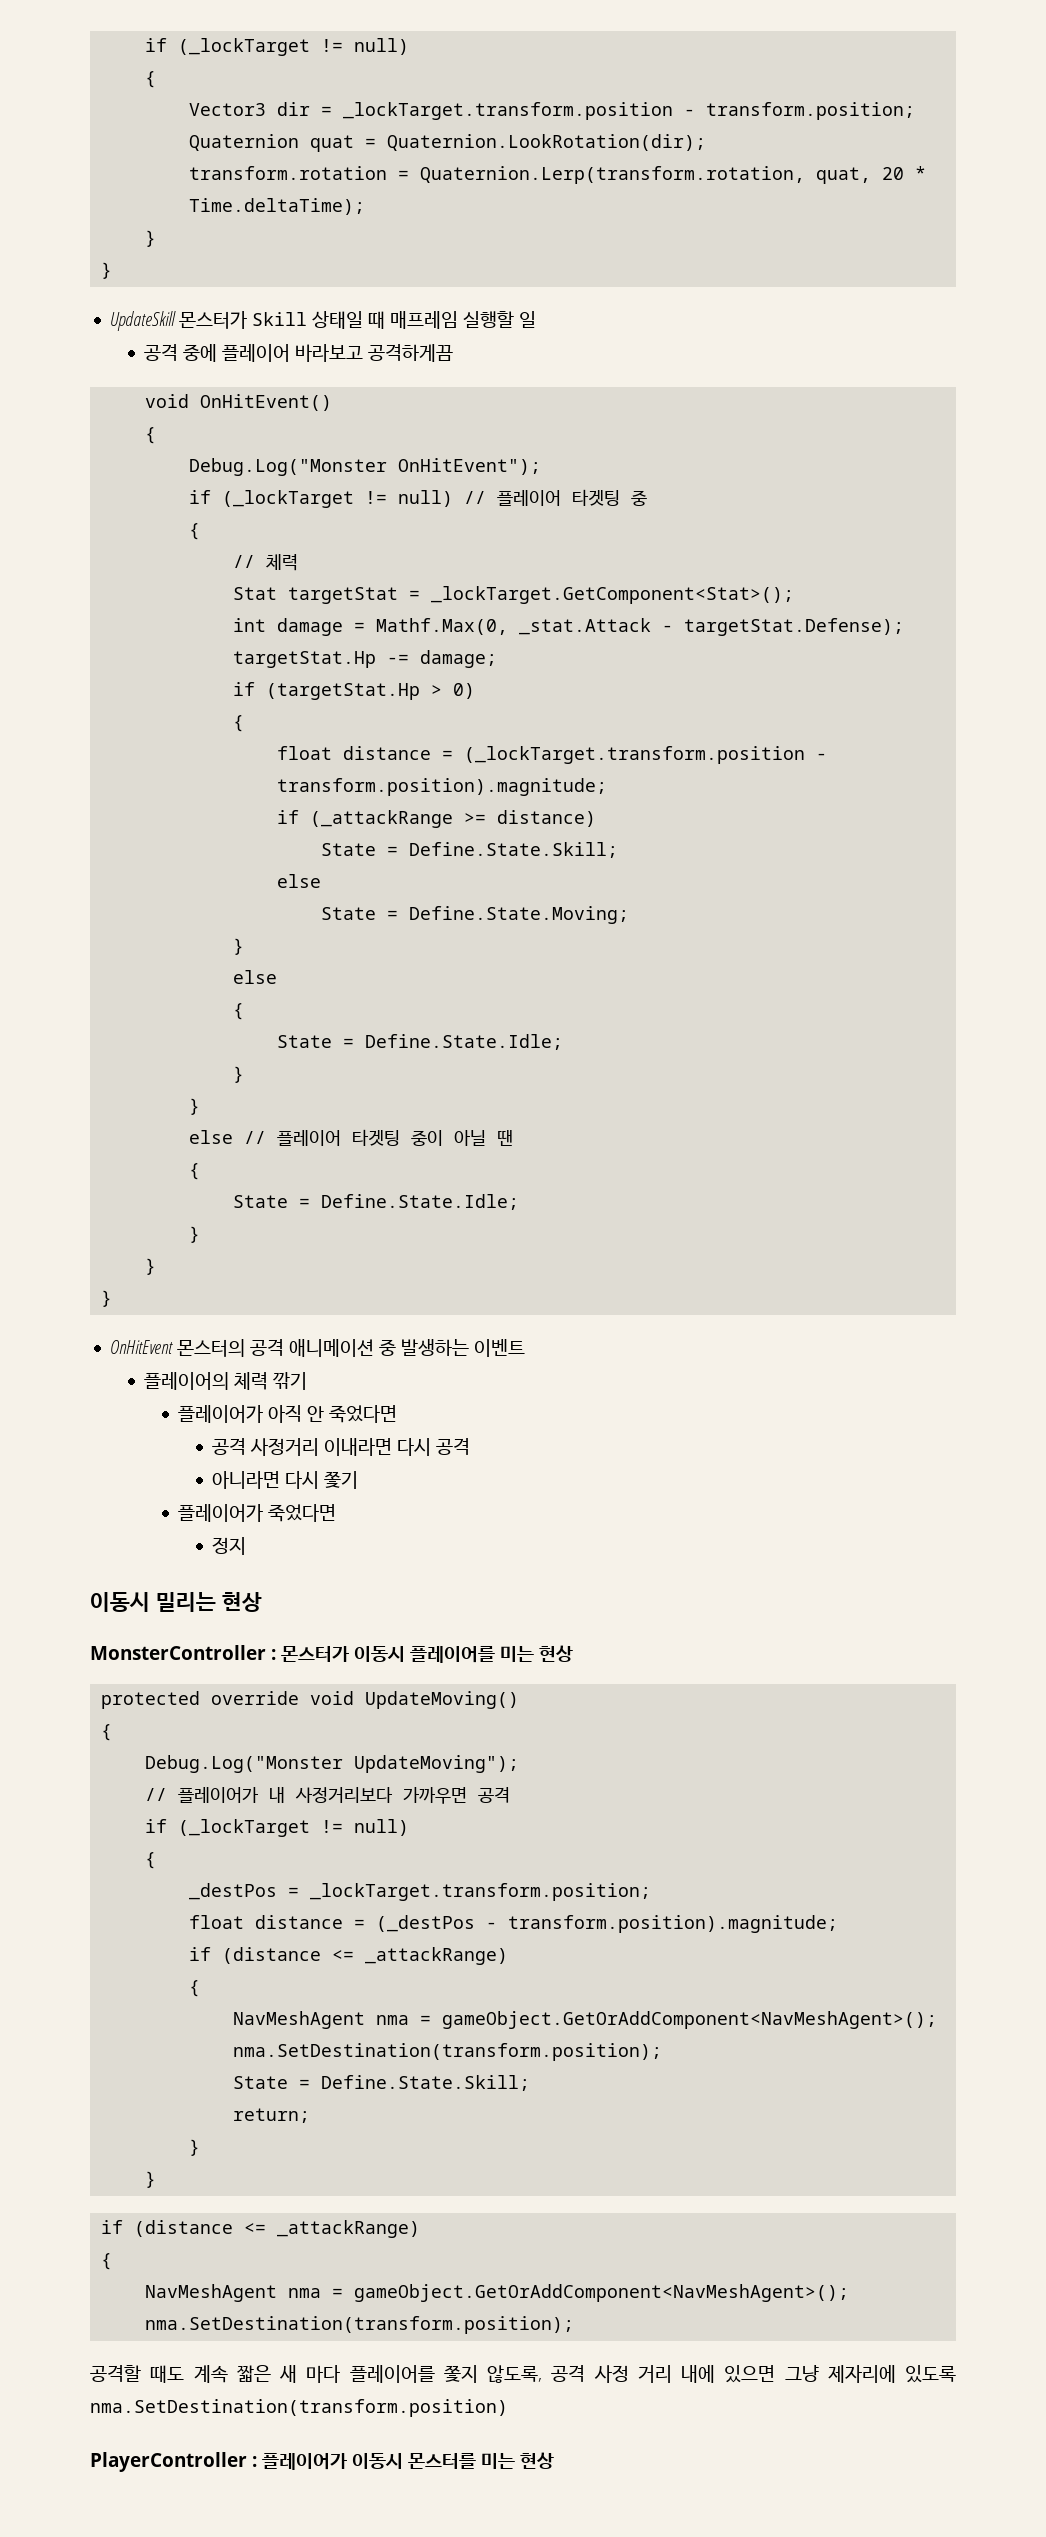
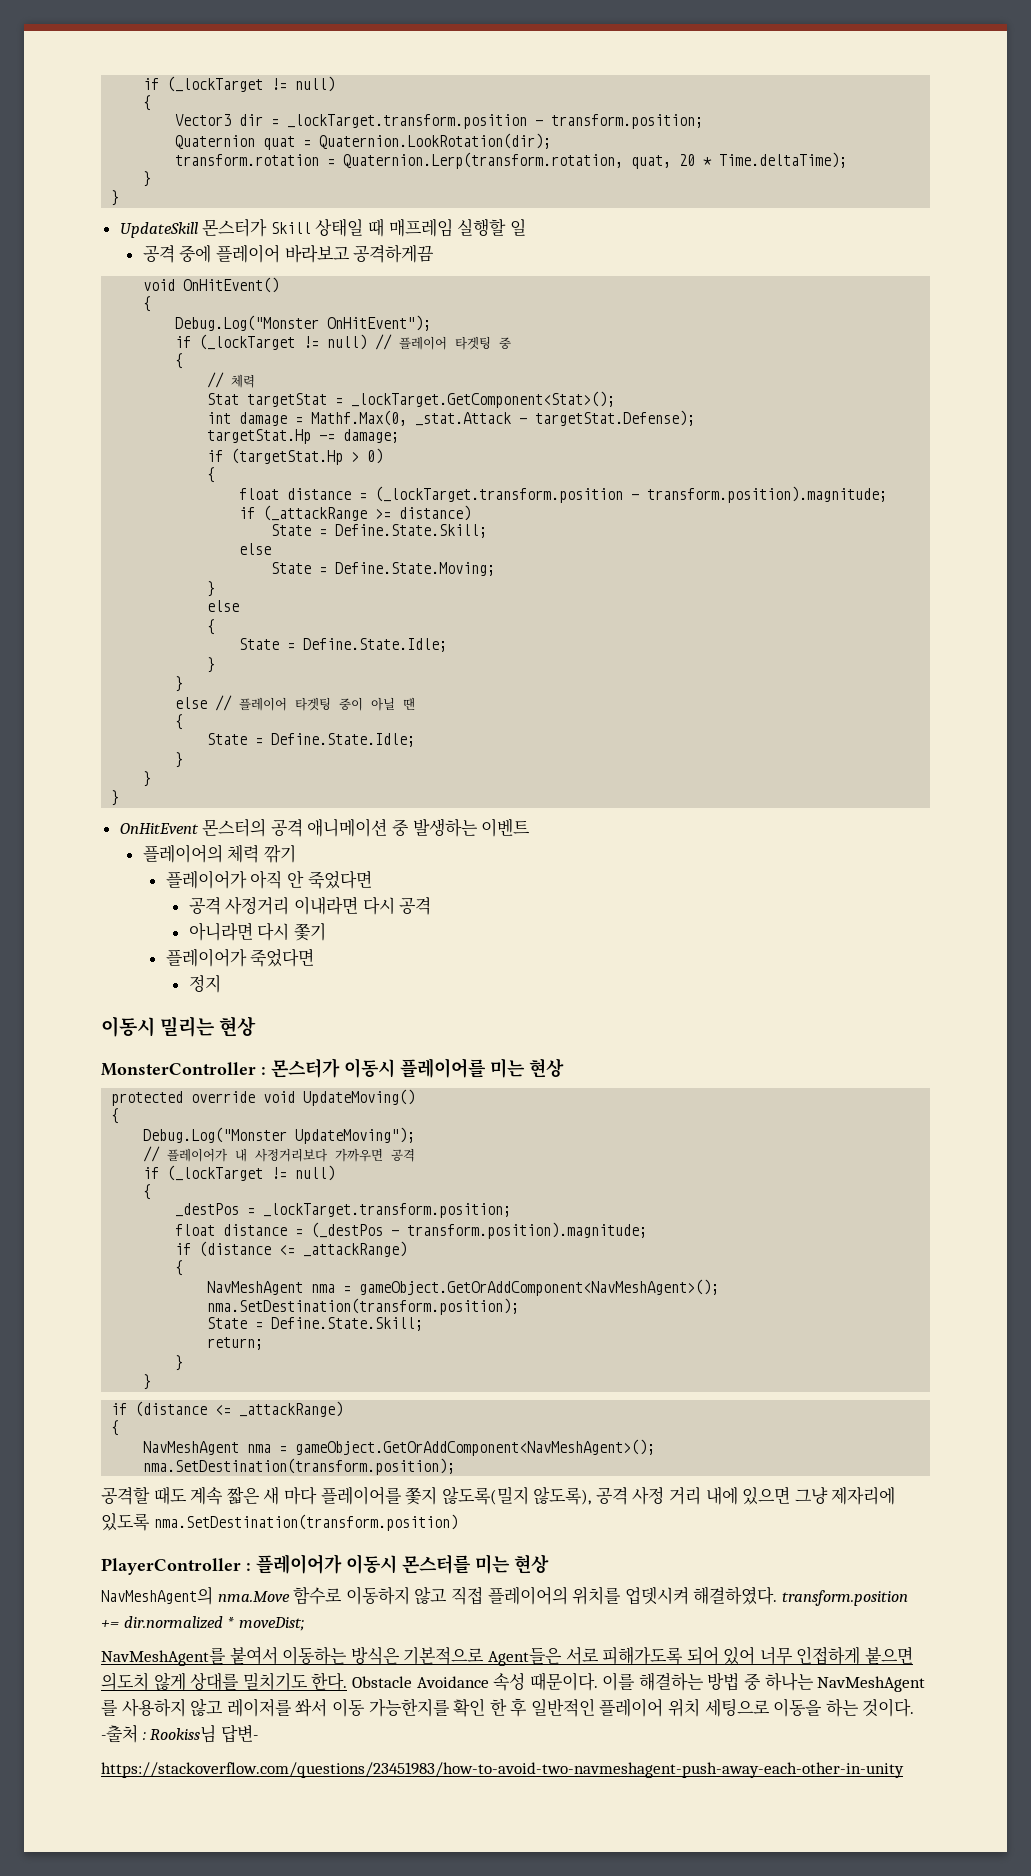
[487,2365,542,2383] 않도록, -> [441,1486,592,1505] 않도록(밀지 않도록),
(554, 2460) none -> [101,1586,908,1606] [101,1616,305,1631] [101,1646,914,1666] [101,1672,926,1692] [101,1698,915,1717] [101,1724,258,1743] [101,1762,904,1778] // NavMeshAgent의 nma.Move 함수로 이동하지 않고 직접 플레이어의 위치를 업뎃시켜 해결하였다. transform.position += dir.normalized * moveDist; // NavMeshAgent를 붙여서 이동하는 방식은 기본적으로 Agent들은 서로 피해가도록 되어 있어 너무 인접하게 붙으면 의도치 않게 상대를 밀치기도 한다. Obstacle Avoidance 속성 때문이다. 이를 해결하는 방법 중 하나는 NavMeshAgent 를 사용하지 않고 레이저를 쏴서 이동 가능한지를 확인 한 후 일반적인 플레이어 위치 세팅으로 이동을 하는 것이다. -출처 : Rookiss님 답변- // https://stackoverflow.com/questions/23451983/how-to-avoid-two-navmeshagent-push-away-each-other-in-unity

